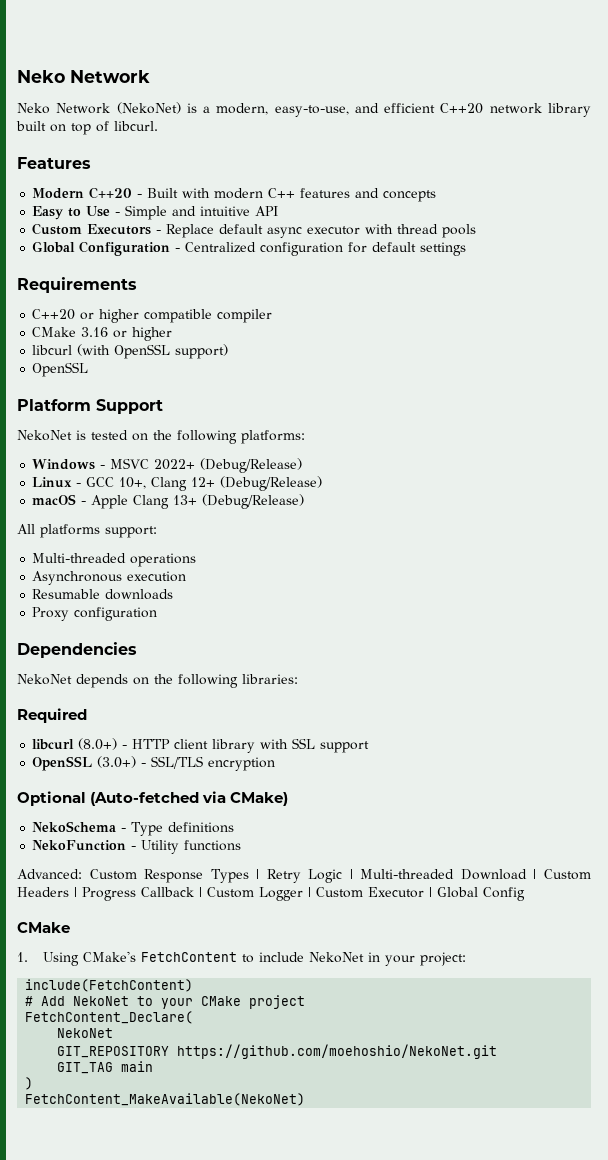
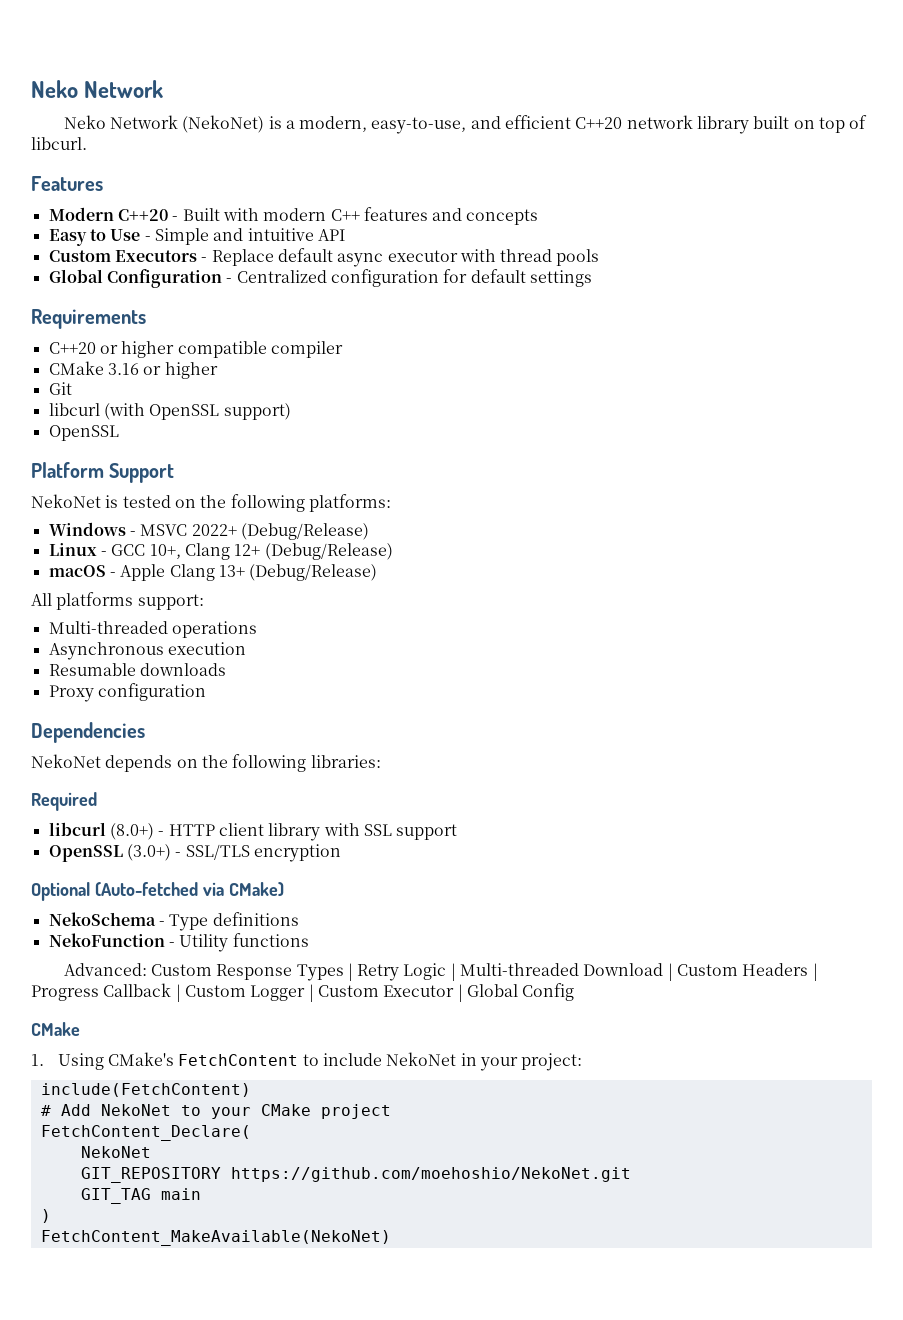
(173, 334) none -> [48,382,72,395] // Git

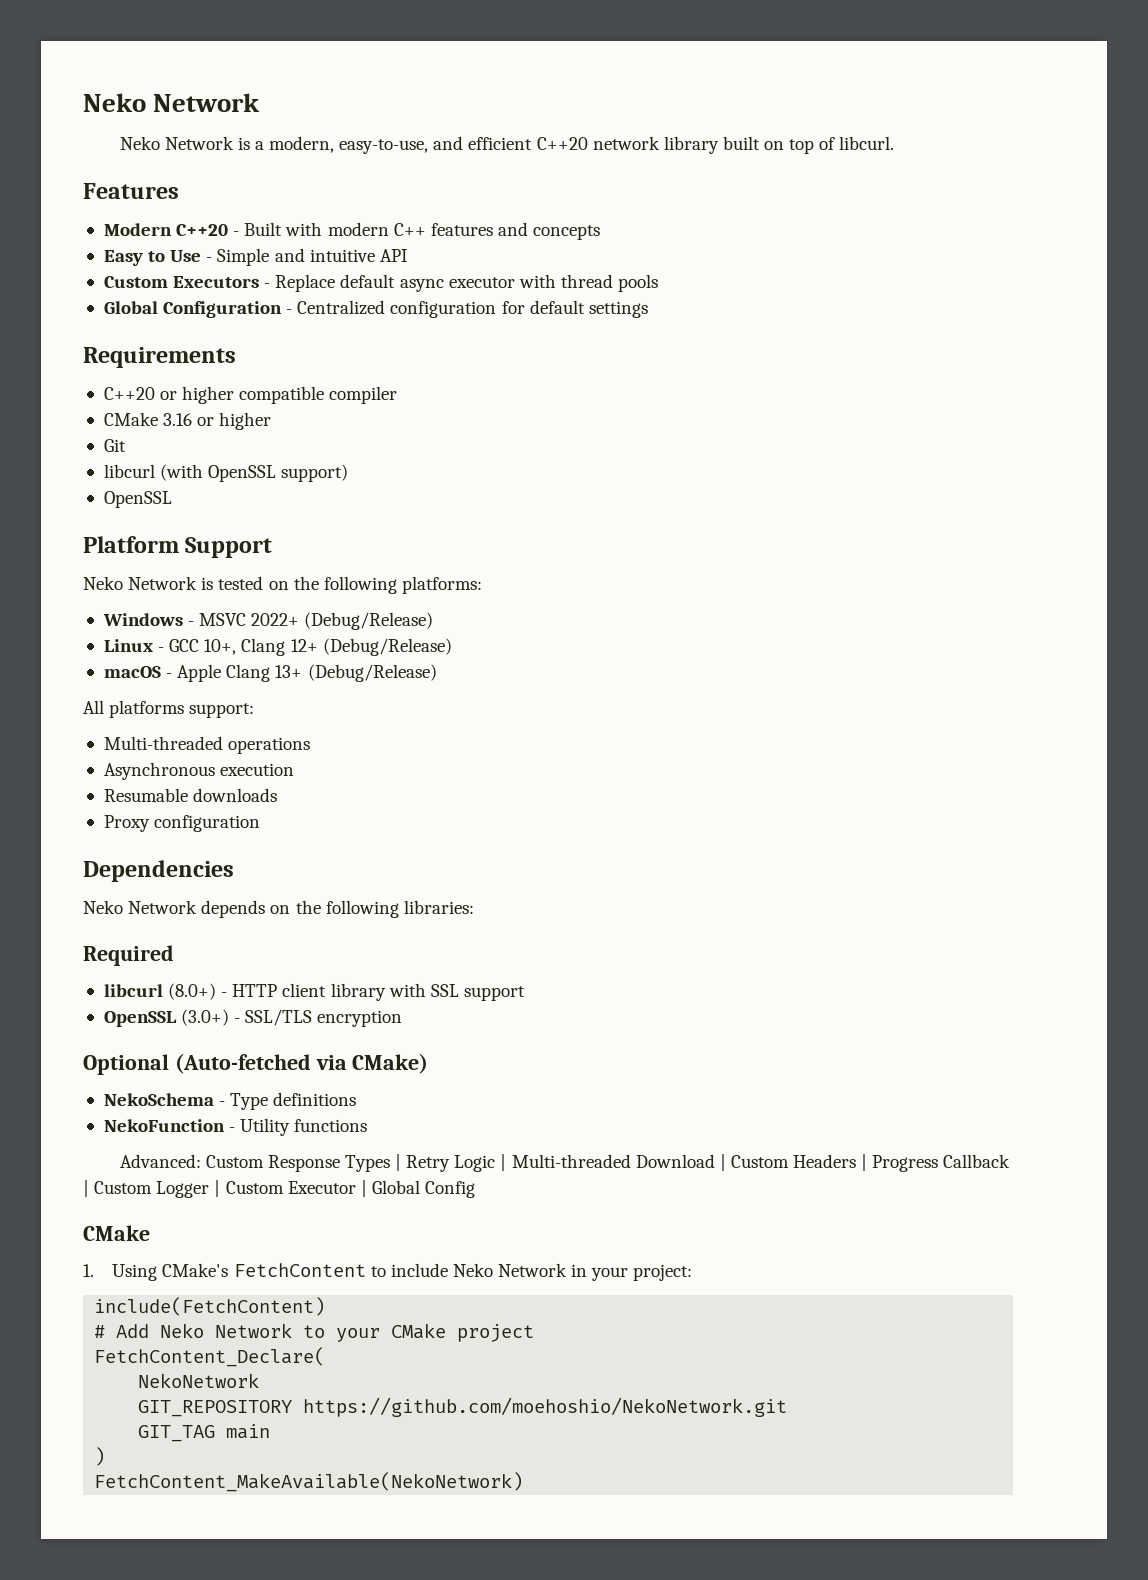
[182,115,265,133] (NekoNet) -> (234, 143) none
[31,494,101,508] NekoNet -> [83,576,198,590] Neko Network
[31,754,101,768] NekoNet -> [83,900,198,914] Neko Network
[386,1052,457,1066] NekoNet -> [452,1263,568,1277] Neko Network
[100,1104,171,1116] NekoNet -> [160,1323,293,1338] Neko Network
[80,1146,151,1158] NekoNet -> [138,1373,260,1388] NekoNetwork
[230,1167,631,1182] https://github.com/moehoshio/NekoNet.git -> [303,1397,788,1417] https://github.com/moehoshio/NekoNetwork.git
[40,1230,391,1246] FetchContent_MakeAvailable(NekoNet) -> [94,1472,524,1492] FetchContent_MakeAvailable(NekoNetwork)

